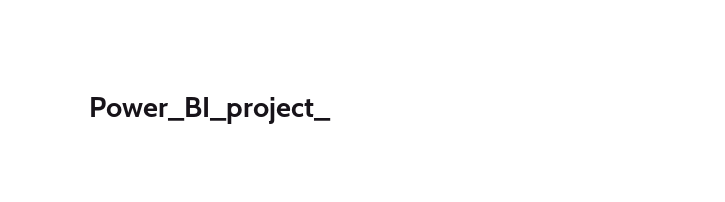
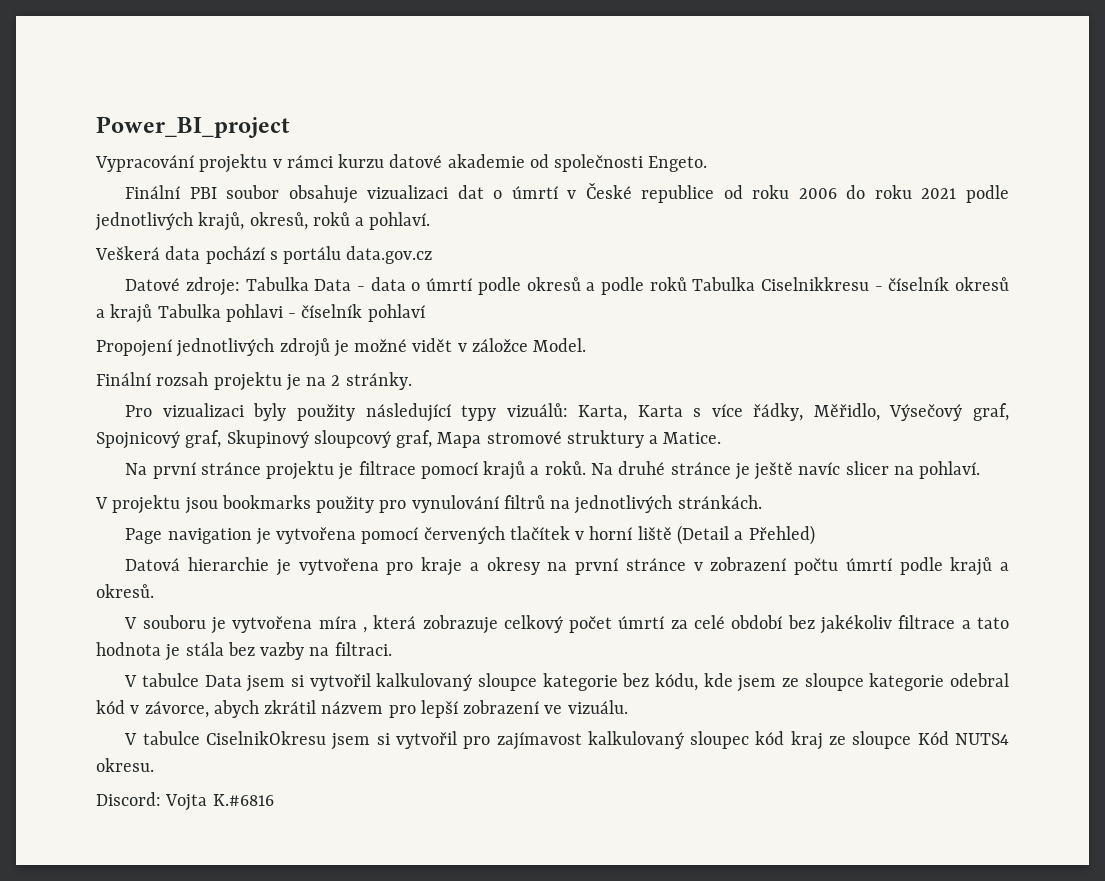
[89,97,331,124] Power_BI_project_ -> [96,116,290,138] [95,154,708,173] [125,183,1009,204] [95,212,431,231] [95,246,433,264] [125,277,1010,296] [96,304,425,323] [96,338,587,357] [96,372,412,391] [125,403,1009,422] [96,430,722,449] [125,461,981,480] [95,495,762,514] [125,525,815,545] [125,557,1009,576] [96,584,154,598] [124,615,1009,634] [96,642,392,661] [124,673,1010,692] [96,700,628,718] [124,731,1010,750] [96,758,154,772] [96,792,274,811] Power_BI_project // Vypracování projektu v rámci kurzu datové akademie od společnosti Engeto. // Finální PBI soubor obsahuje vizualizaci dat o úmrtí v České republice od roku 2006 do roku 2021 podle jednotlivých krajů, okresů, roků a pohlaví. // Veškerá data pochází s portálu data.gov.cz // Datové zdroje: Tabulka Data - data o úmrtí podle okresů a podle roků Tabulka Ciselnikkresu - číselník okresů a krajů Tabulka pohlavi - číselník pohlaví // Propojení jednotlivých zdrojů je možné vidět v záložce Model. // Finální rozsah projektu je na 2 stránky. // Pro vizualizaci byly použity následující typy vizuálů: Karta, Karta s více řádky, Měřidlo, Výsečový graf, Spojnicový graf, Skupinový sloupcový graf, Mapa stromové struktury a Matice. // Na první stránce projektu je filtrace pomocí krajů a roků. Na druhé stránce je ještě navíc slicer na pohlaví. // V projektu jsou bookmarks použity pro vynulování filtrů na jednotlivých stránkách. // Page navigation je vytvořena pomocí červených tlačítek v horní liště (Detail a Přehled) // Datová hierarchie je vytvořena pro kraje a okresy na první stránce v zobrazení počtu úmrtí podle krajů a okresů. // V souboru je vytvořena míra , která zobrazuje celkový počet úmrtí za celé období bez jakékoliv filtrace a tato hodnota je stála bez vazby na filtraci. // V tabulce Data jsem si vytvořil kalkulovaný sloupce kategorie bez kódu, kde jsem ze sloupce kategorie odebral kód v závorce, abych zkrátil názvem pro lepší zobrazení ve vizuálu. // V tabulce CiselnikOkresu jsem si vytvořil pro zajímavost kalkulovaný sloupec kód kraj ze sloupce Kód NUTS4 okresu. // Discord: Vojta K.#6816

